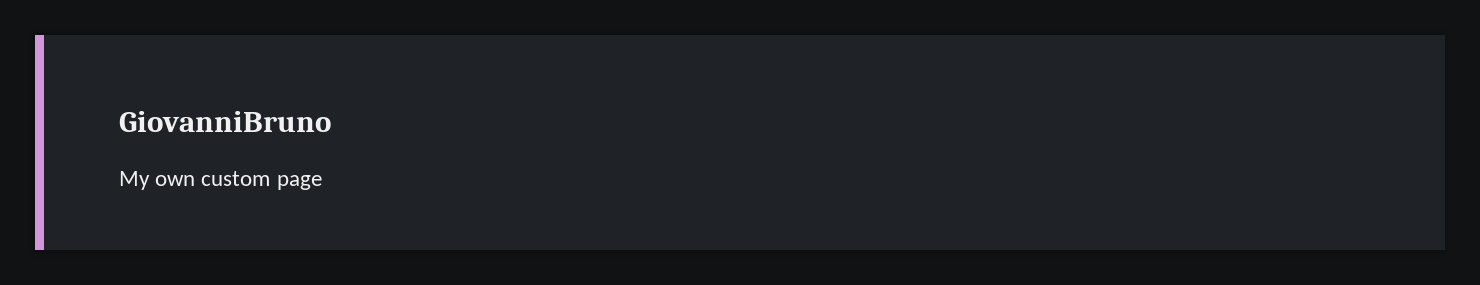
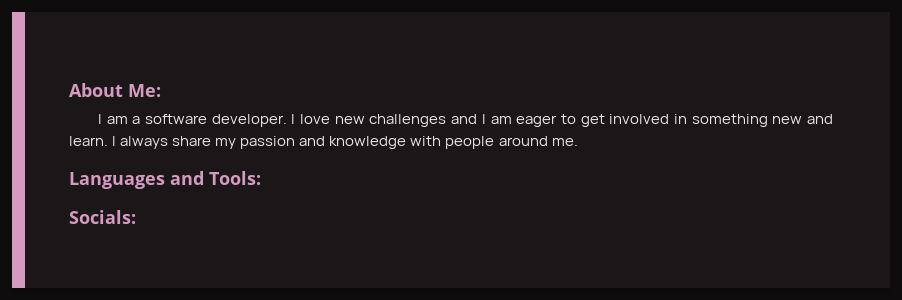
[119,111,331,132] [119,171,322,190] GiovanniBruno // My own custom page -> [69,83,161,97] [98,114,834,127] [69,136,578,149] [69,171,261,189] [69,210,136,224] About Me: // I am a software developer. I love new challenges and I am eager to get involved in something new and learn. I always share my passion and knowledge with people around me. // Languages and Tools: // Socials:

